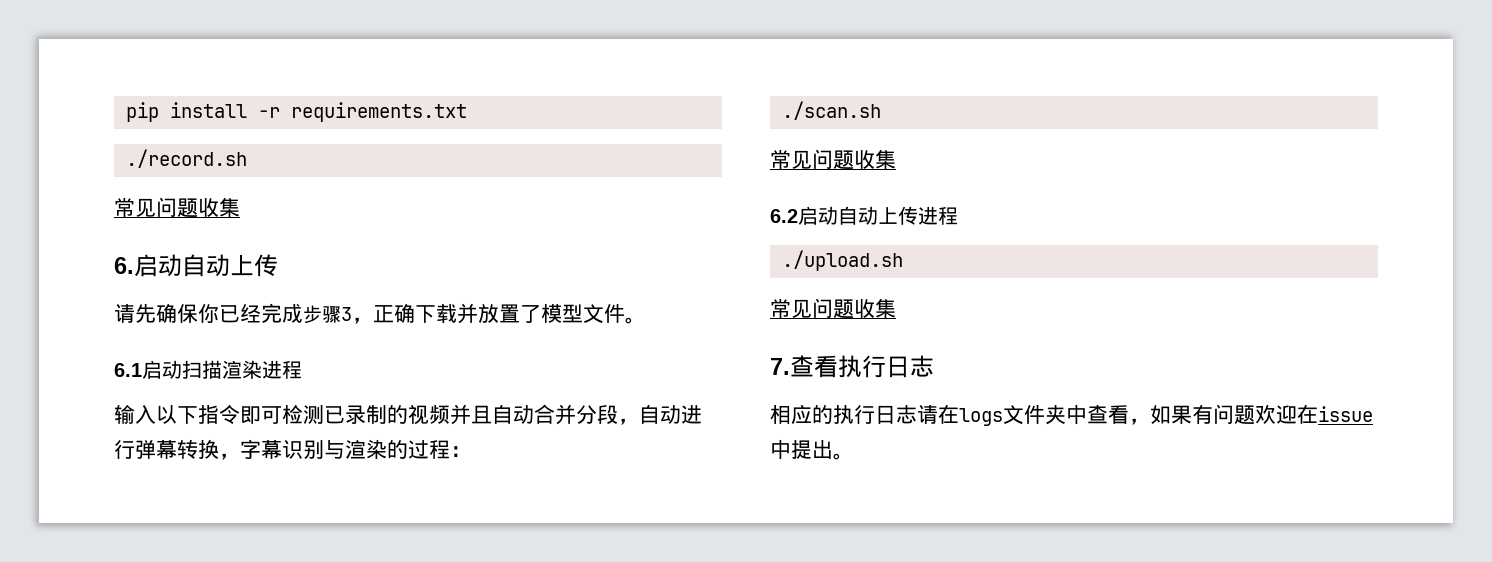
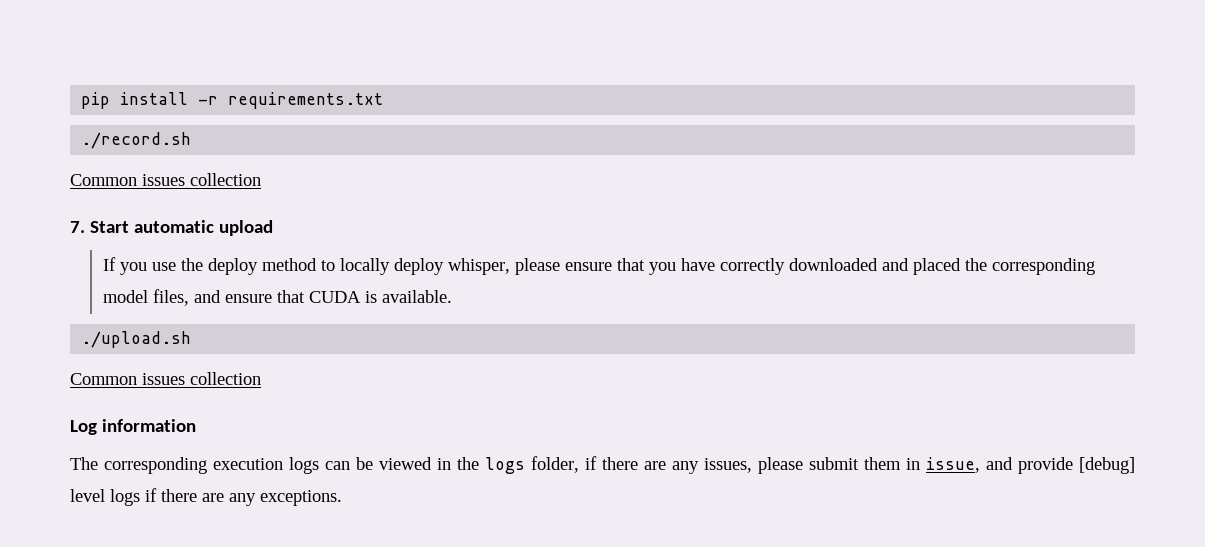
[114,197,240,218] [114,254,278,277] [114,303,646,324] [114,360,302,379] [114,404,702,425] [114,439,471,460] [782,101,882,120] [770,149,896,170] [770,206,958,225] [782,250,904,271] [770,298,896,319] [770,355,934,378] [770,404,1373,426] [770,439,854,460] 常见问题收集 // 6.启动自动上传 // 请先确保你已经完成步骤3，正确下载并放置了模型文件。 // 6.1启动扫描渲染进程 // 输入以下指令即可检测已录制的视频并且自动合并分段，自动进行弹幕转换，字幕识别与渲染的过程： // ./scan.sh // 常见问题收集 // 6.2启动自动上传进程 // ./upload.sh // 常见问题收集 // 7.查看执行日志 // 相应的执行日志请在logs文件夹中查看，如果有问题欢迎在issue中提出。 -> [70,173,261,186] [70,220,273,236] [102,257,1095,275] [102,289,452,306] [81,331,192,348] [70,372,261,385] [70,419,196,435] [70,456,1135,474] [70,488,342,506] Common issues collection // 7. Start automatic upload // If you use the deploy method to locally deploy whisper, please ensure that you have correctly downloaded and placed the corresponding model files, and ensure that CUDA is available. // ./upload.sh // Common issues collection // Log information // The corresponding execution logs can be viewed in the logs folder, if there are any issues, please submit them in issue, and provide [debug] level logs if there are any exceptions.

